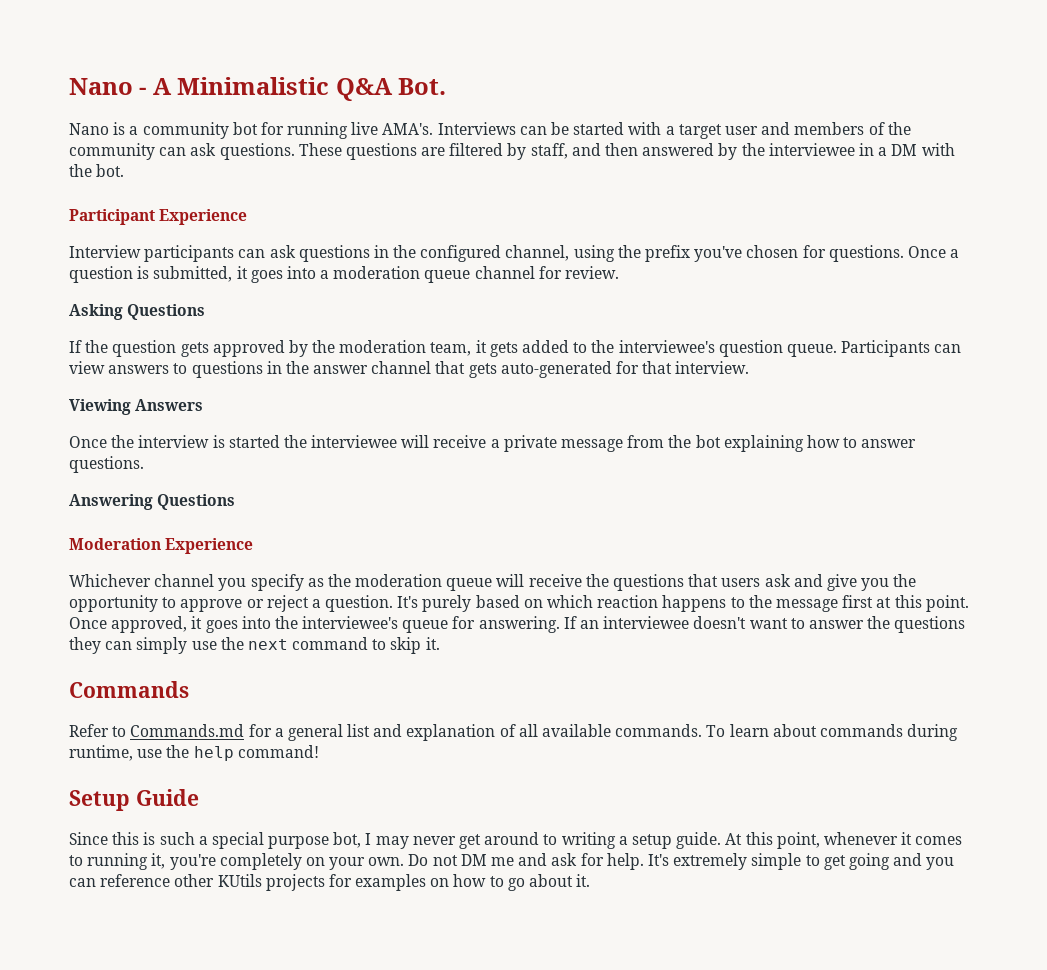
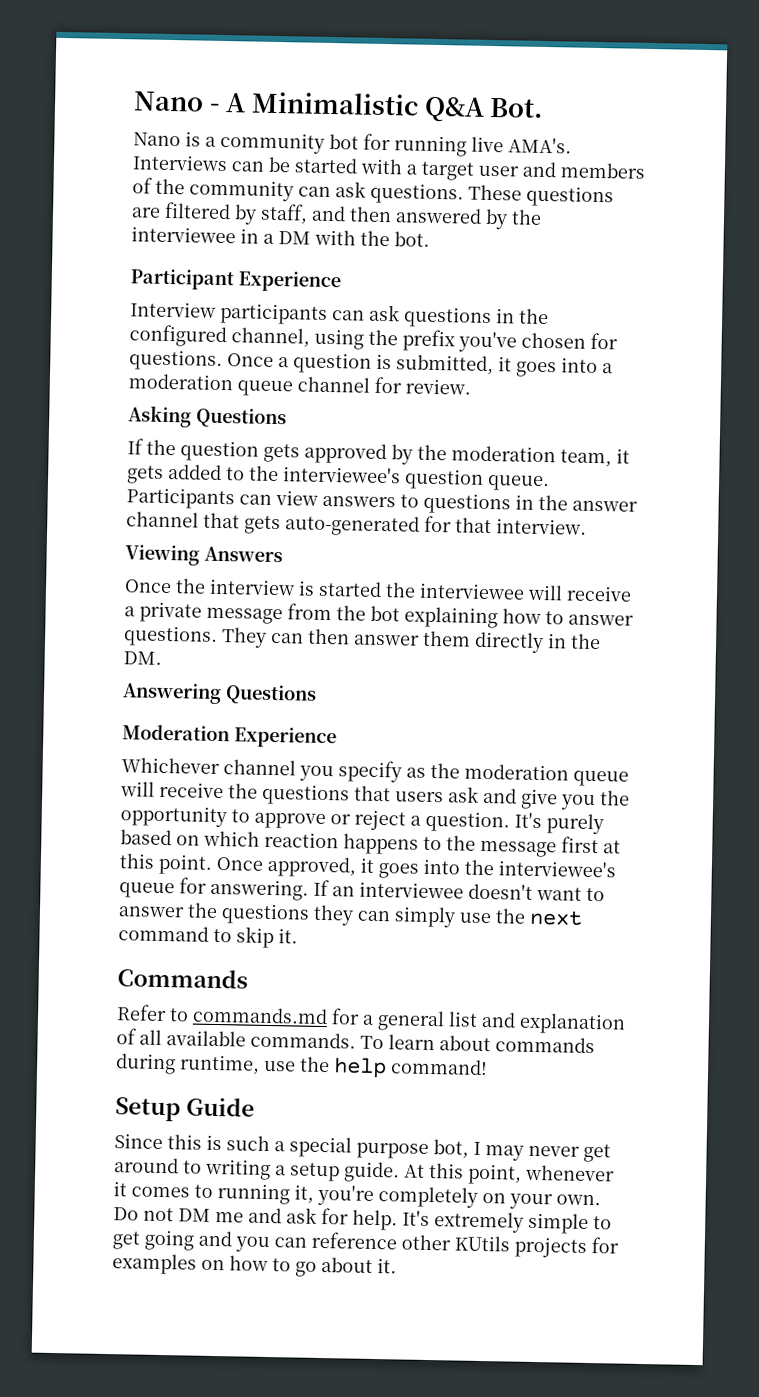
(144, 464) none -> [221,627,601,654] [123,651,162,665] They can then answer them directly in the DM.
[130,724,245,737] Commands.md -> [192,1006,328,1025] commands.md

